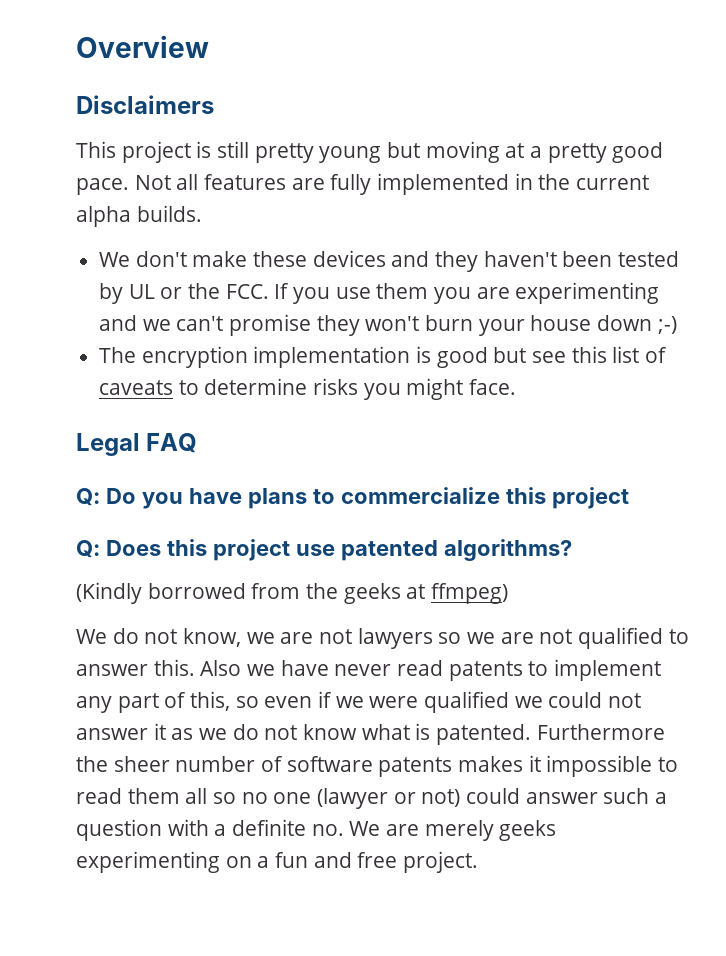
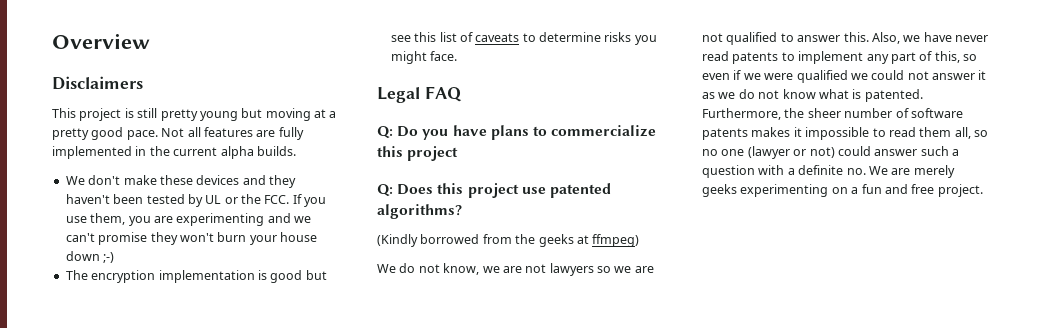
[376,283,429,299] them -> [90,213,126,225] them,
[200,660,242,676] Also -> [871,32,900,44] Also,
[536,724,665,740] Furthermore -> [702,108,781,120] Furthermore,
[185,788,208,804] all -> [954,127,971,139] all,

